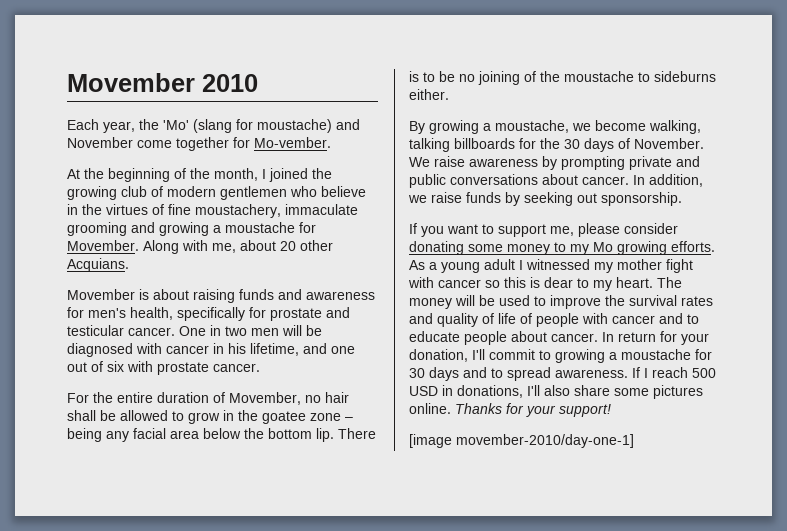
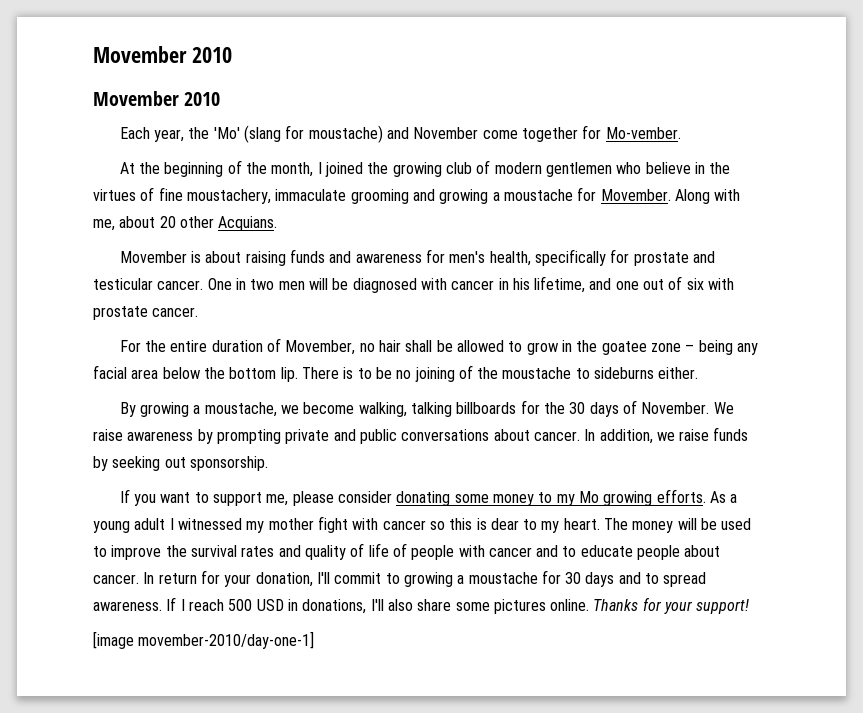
[67,73,258,92] Movember 2010 -> [93,46,232,63] [93,91,221,106] Movember 2010 // Movember 2010

